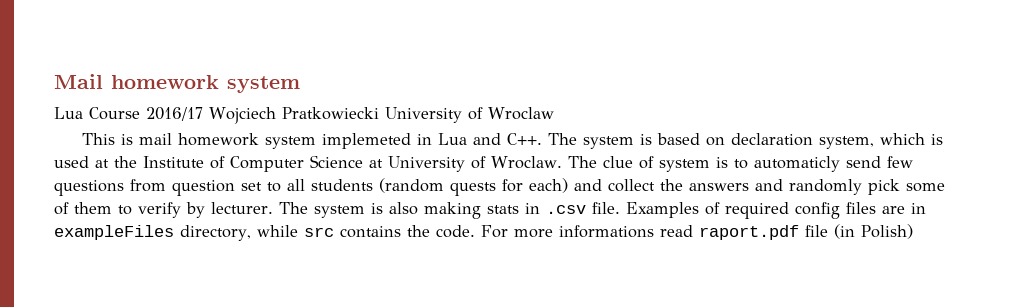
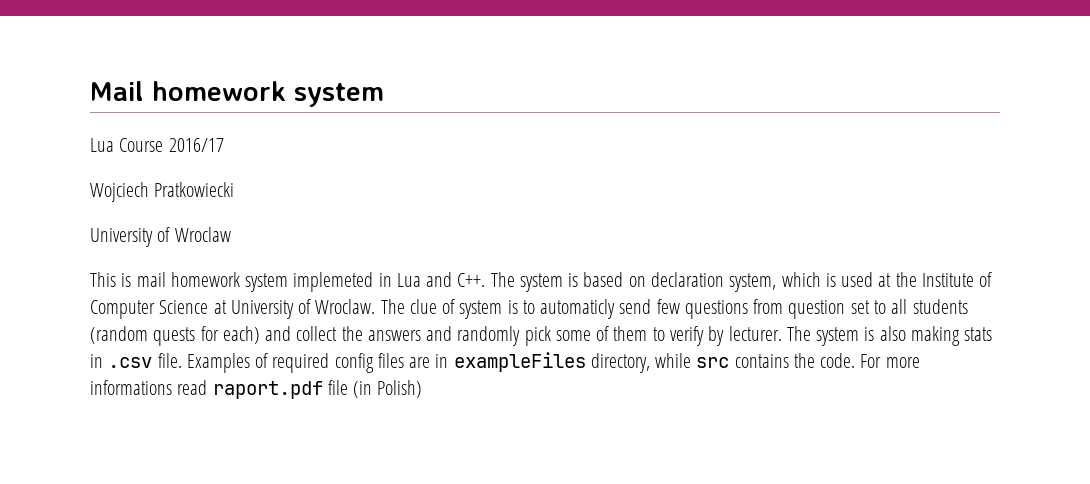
(203, 114) none -> (224, 145) //
(379, 113) none -> (235, 189) //

